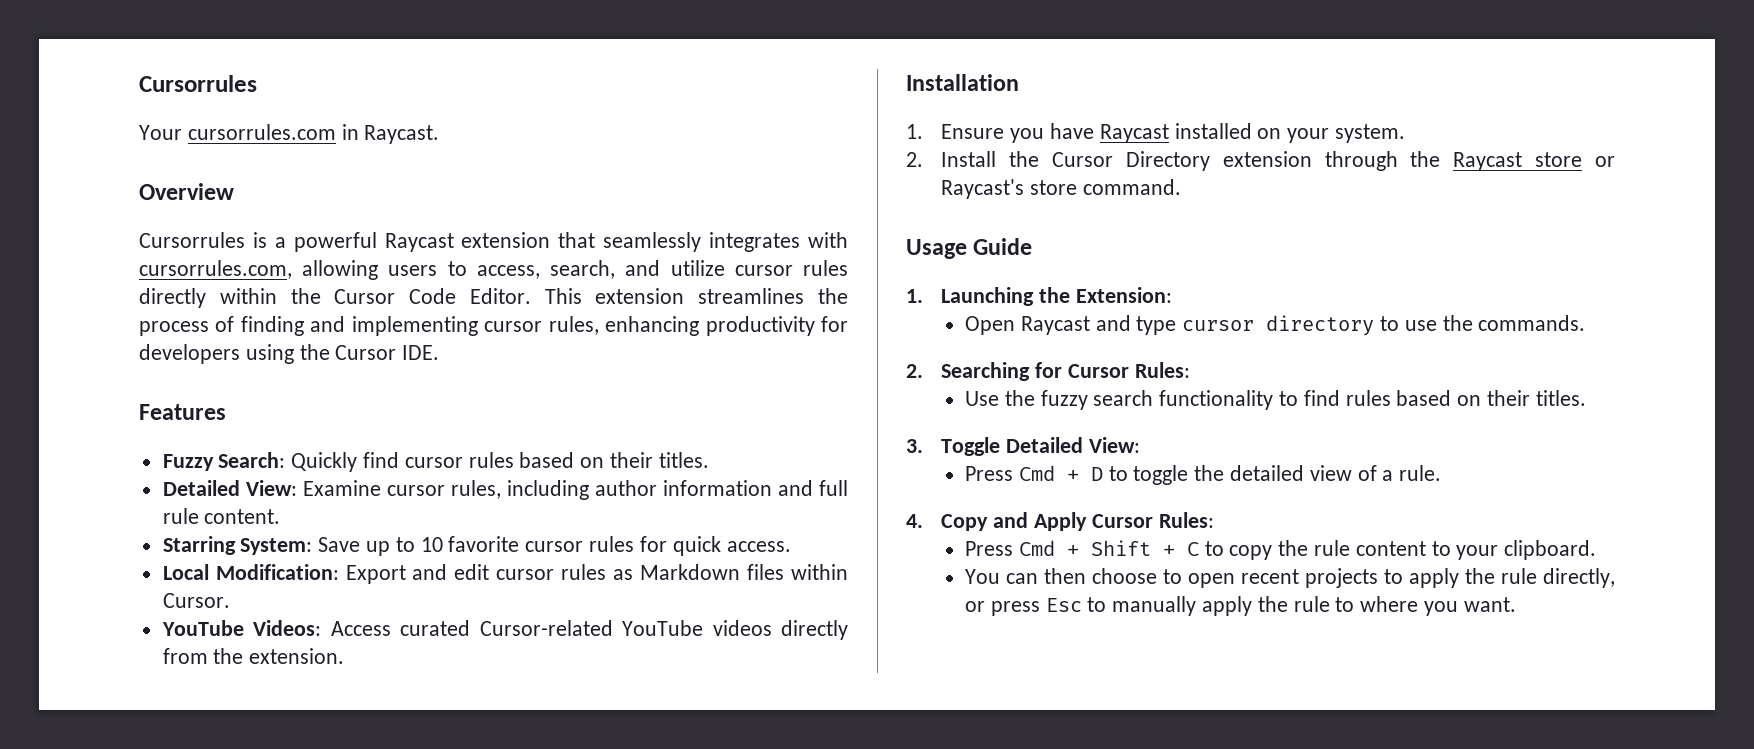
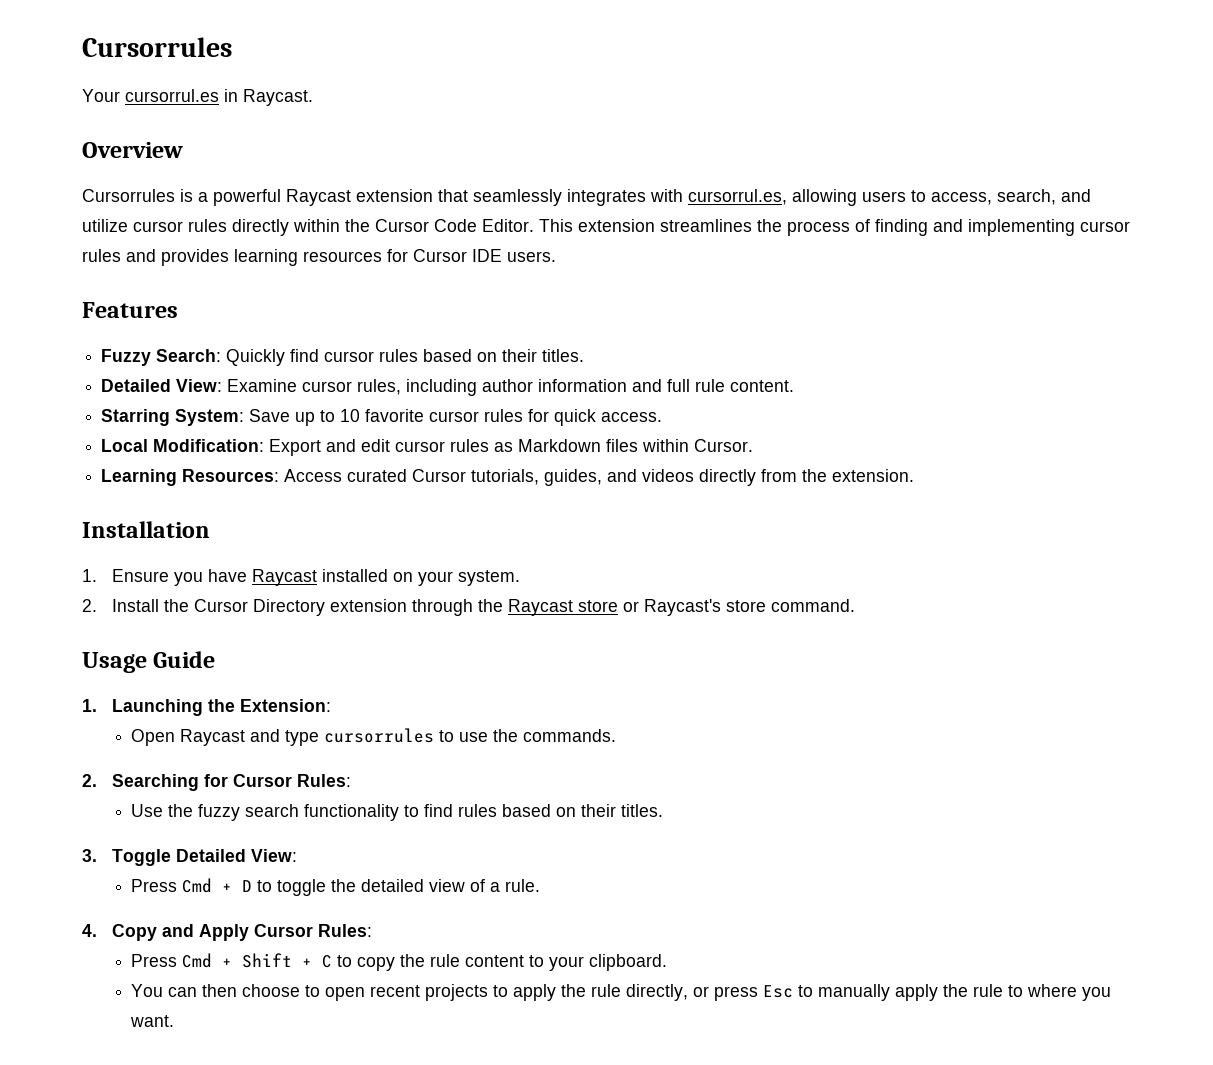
[187,124,336,140] cursorrules.com -> [125,89,219,102] cursorrul.es
[139,260,292,279] cursorrules.com, -> [688,189,787,205] cursorrul.es,
[548,316,849,336] [139,344,440,364] rules, enhancing productivity for developers using the Cursor IDE. -> [82,249,556,266] rules and provides learning resources for Cursor IDE users.
[161,620,704,636] YouTube Videos: Access curated Cursor-related YouTube -> [101,469,638,486] Learning Resources: Access curated Cursor tutorials, guides, and
[1182,315,1375,336] cursor directory -> [324,728,435,743] cursorrules

